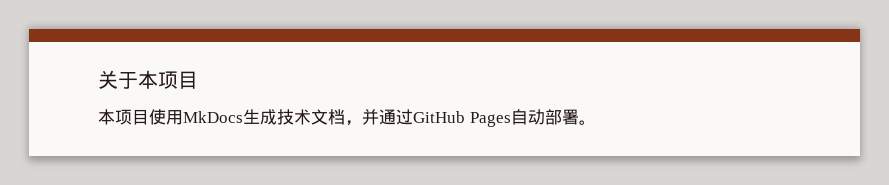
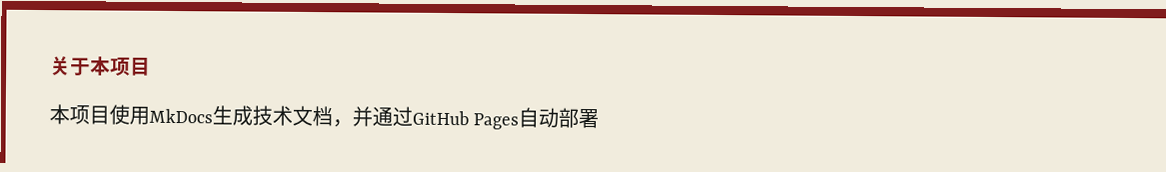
[578,120,596,125] 。 -> (600, 118) none

